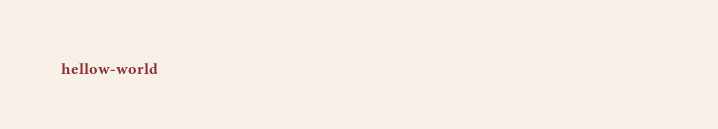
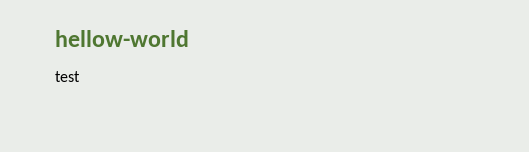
(158, 68) none -> [55,71,80,82] // test

